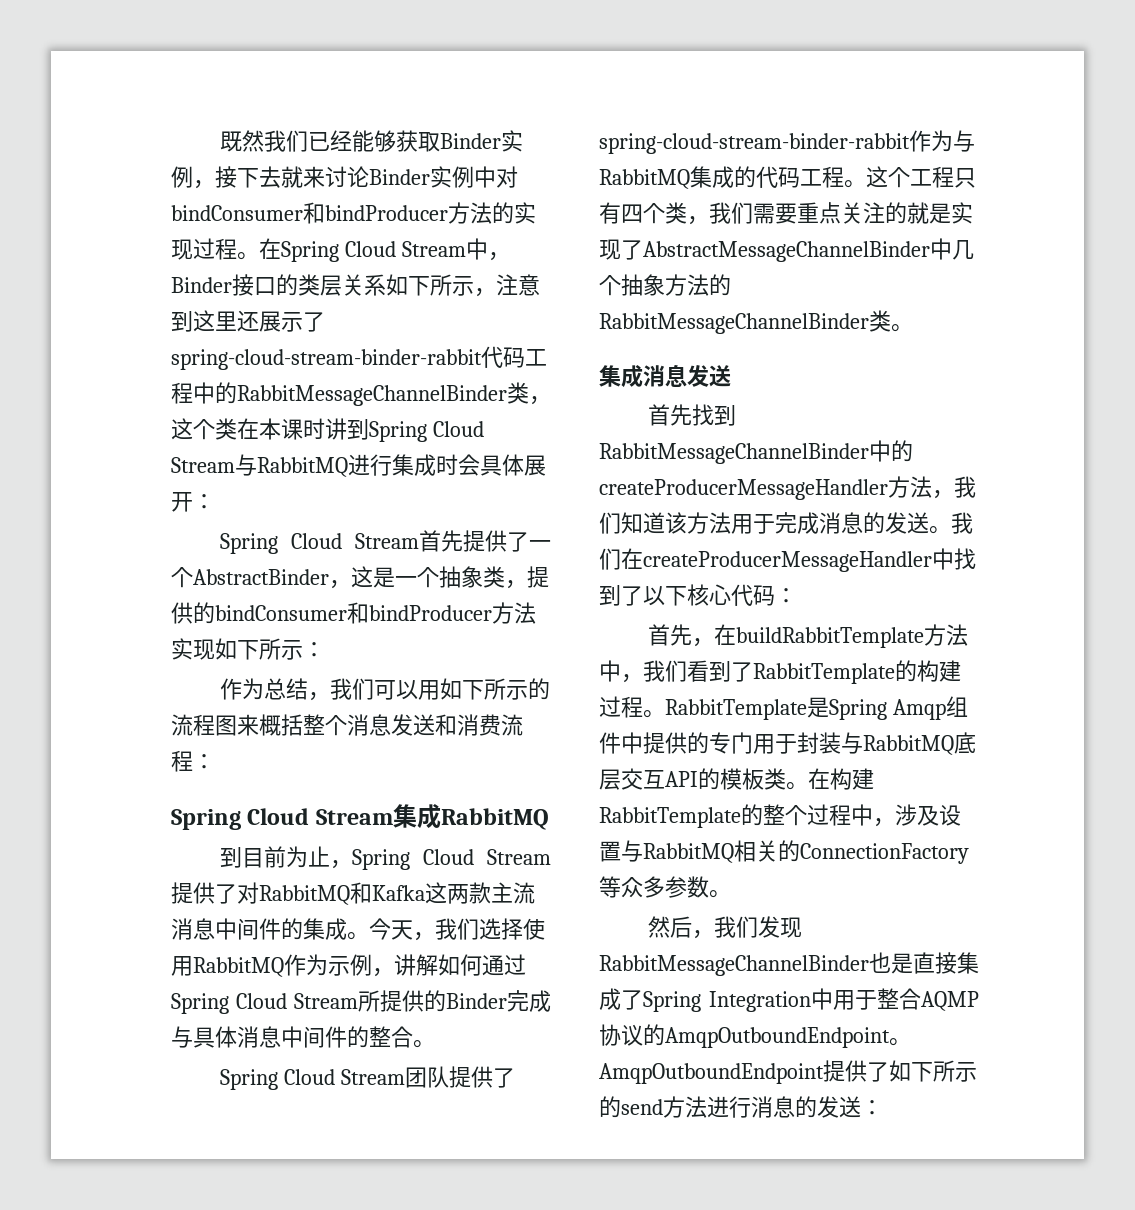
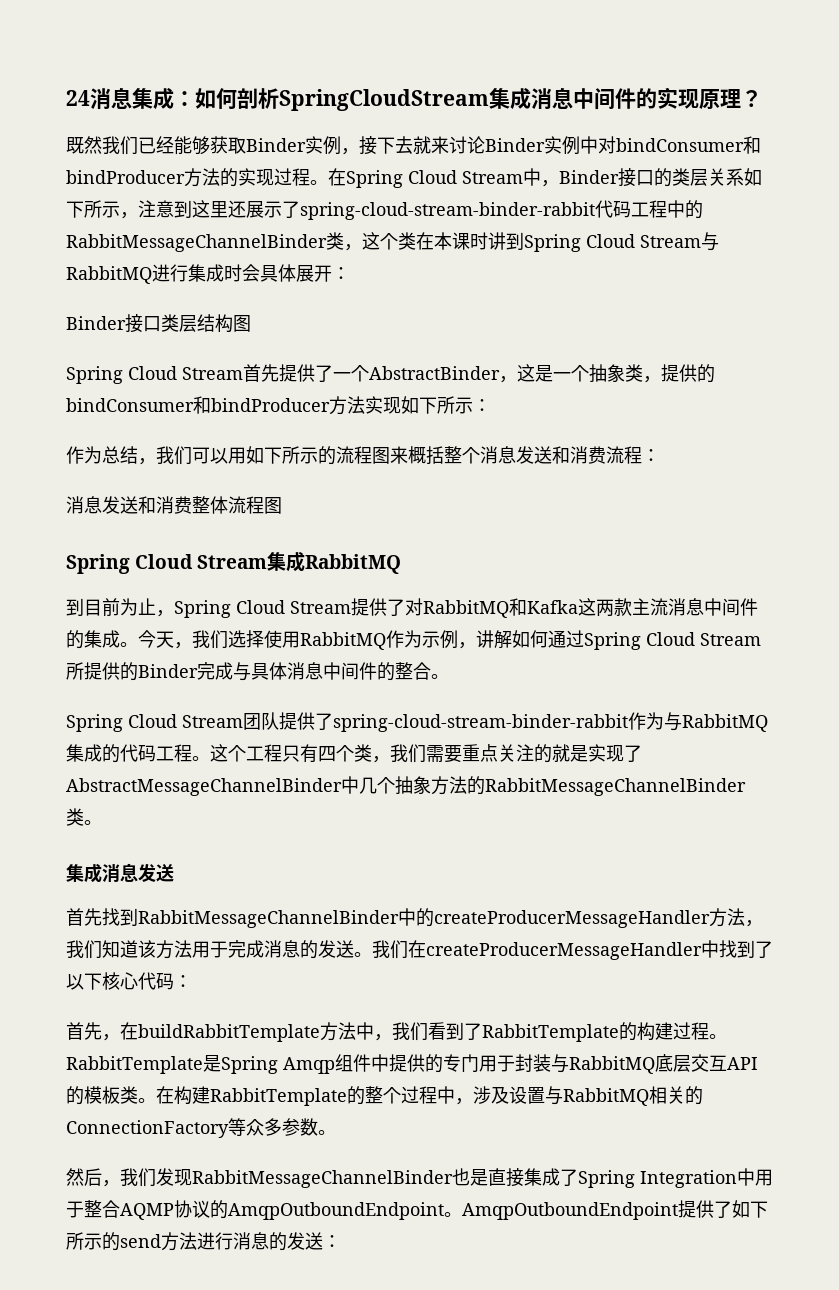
(220, 141) none -> [66,87,762,111] 24消息集成：如何剖析SpringCloudStream集成消息中间件的实现原理？ //
(215, 501) none -> [66,314,251,333] // Binder接口类层结构图
(215, 761) none -> [66,496,282,514] // 消息发送和消费整体流程图

